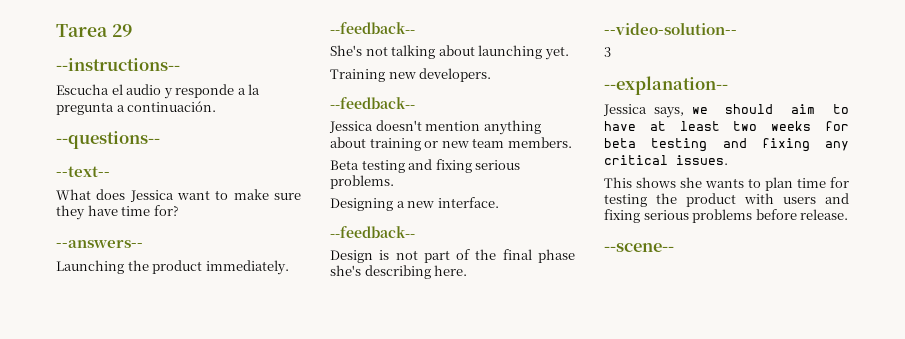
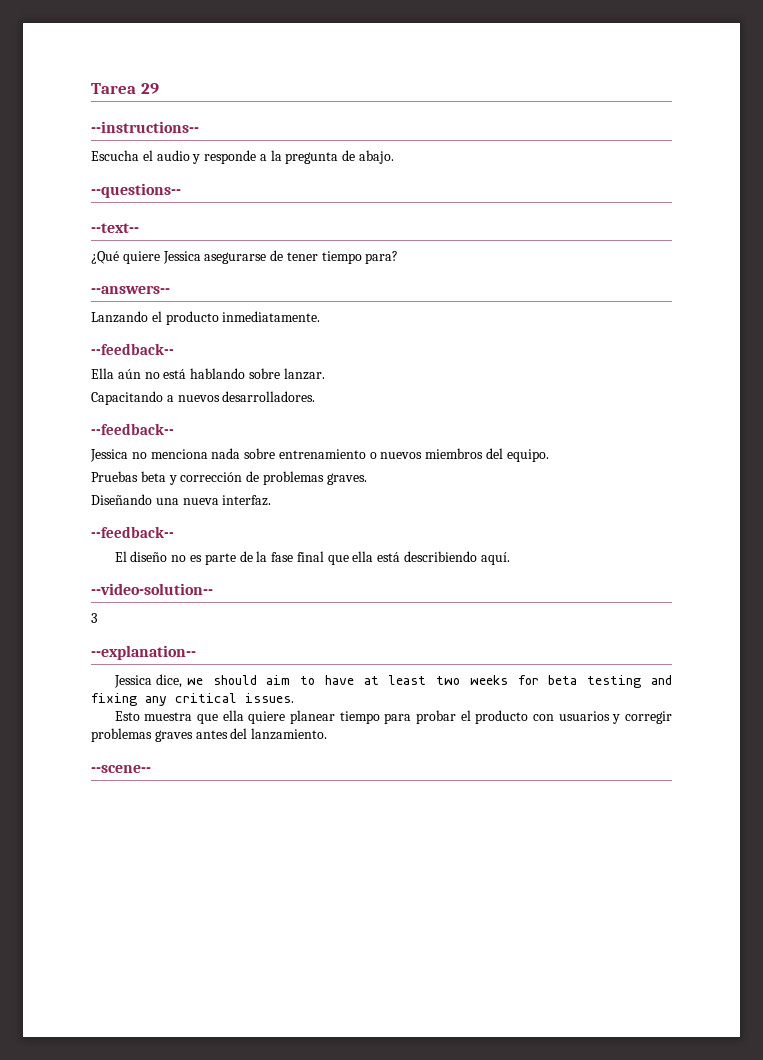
[116,101,217,112] a continuación. -> [342,150,395,164] de abajo.
[56,189,301,202] [56,205,179,220] [56,240,143,248] [56,260,289,275] [330,22,415,34] [330,45,569,60] [330,68,492,82] [330,97,415,109] [329,120,541,135] [330,137,572,151] [330,159,521,173] [330,175,394,189] [330,197,499,211] [330,226,415,238] [330,249,575,263] [330,265,468,279] What does Jessica want to make sure they have time for? // --answers-- // Launching the product immediately. // --feedback-- // She's not talking about launching yet. // Training new developers. // --feedback-- // Jessica doesn't mention anything about training or new team members. // Beta testing and fixing serious problems. // Designing a new interface. // --feedback-- // Design is not part of the final phase she's describing here. -> [91,250,399,264] [91,285,170,294] [91,311,321,325] [91,343,174,355] [91,368,325,380] [91,391,316,405] [91,423,174,435] [90,448,549,462] [91,471,367,485] [91,494,272,506] [91,526,174,538] [114,551,510,565] ¿Qué quiere Jessica asegurarse de tener tiempo para? // --answers-- // Lanzando el producto inmediatamente. // --feedback-- // Ella aún no está hablando sobre lanzar. // Capacitando a nuevos desarrolladores. // --feedback-- // Jessica no menciona nada sobre entrenamiento o nuevos miembros del equipo. // Pruebas beta y corrección de problemas graves. // Diseñando una nueva interfaz. // --feedback-- // El diseño no es parte de la fase final que ella está describiendo aquí.
[653,107,684,118] says, -> [156,674,183,688] dice,
[604,177,849,191] [604,193,849,207] [604,209,849,223] This shows she wants to plan time for testing the product with users and fixing serious problems before release. -> [114,710,672,724] [91,728,328,742] Esto muestra que ella quiere planear tiempo para probar el producto con usuarios y corregir problemas graves antes del lanzamiento.

